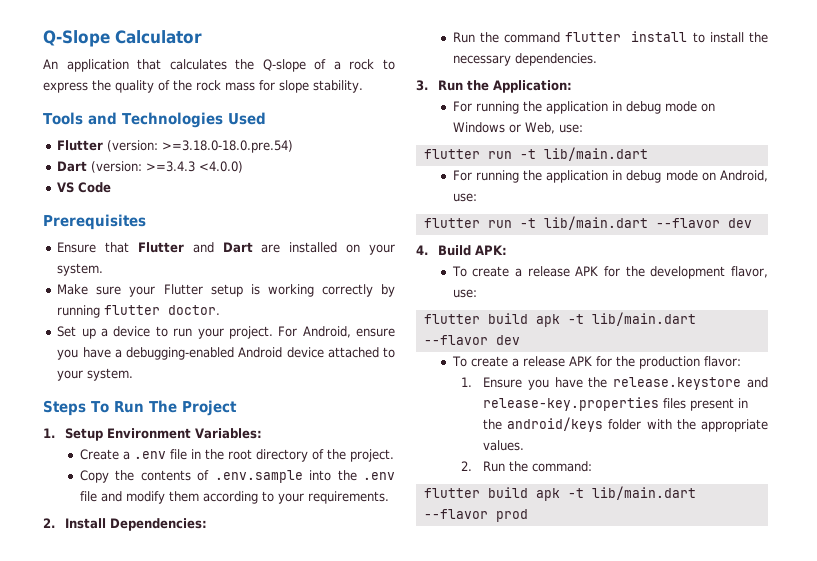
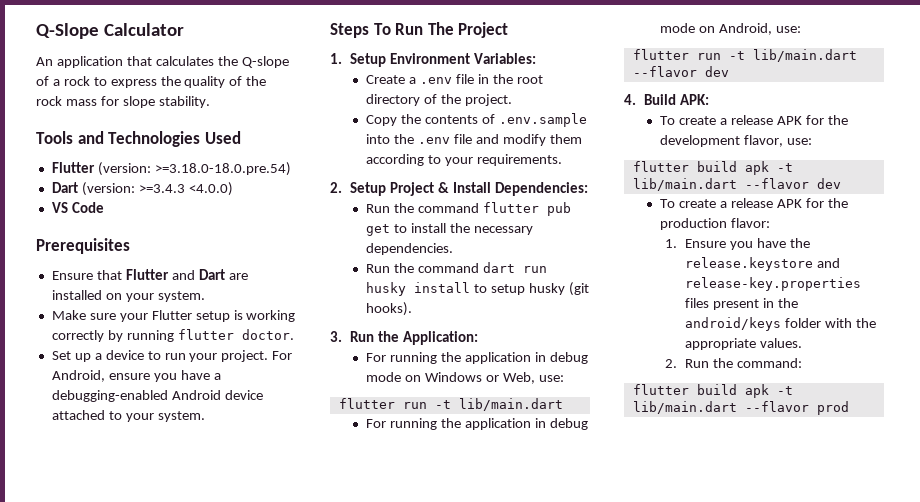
(55, 523) none -> [350,182,450,196] Setup Project &
[631,31,688,42] install -> [546,202,571,216] [366,224,391,236] pub get
(597, 59) none -> [366,262,547,273] [366,282,589,296] [366,302,413,316] // Run the command dart run husky install to setup husky (git hooks).

